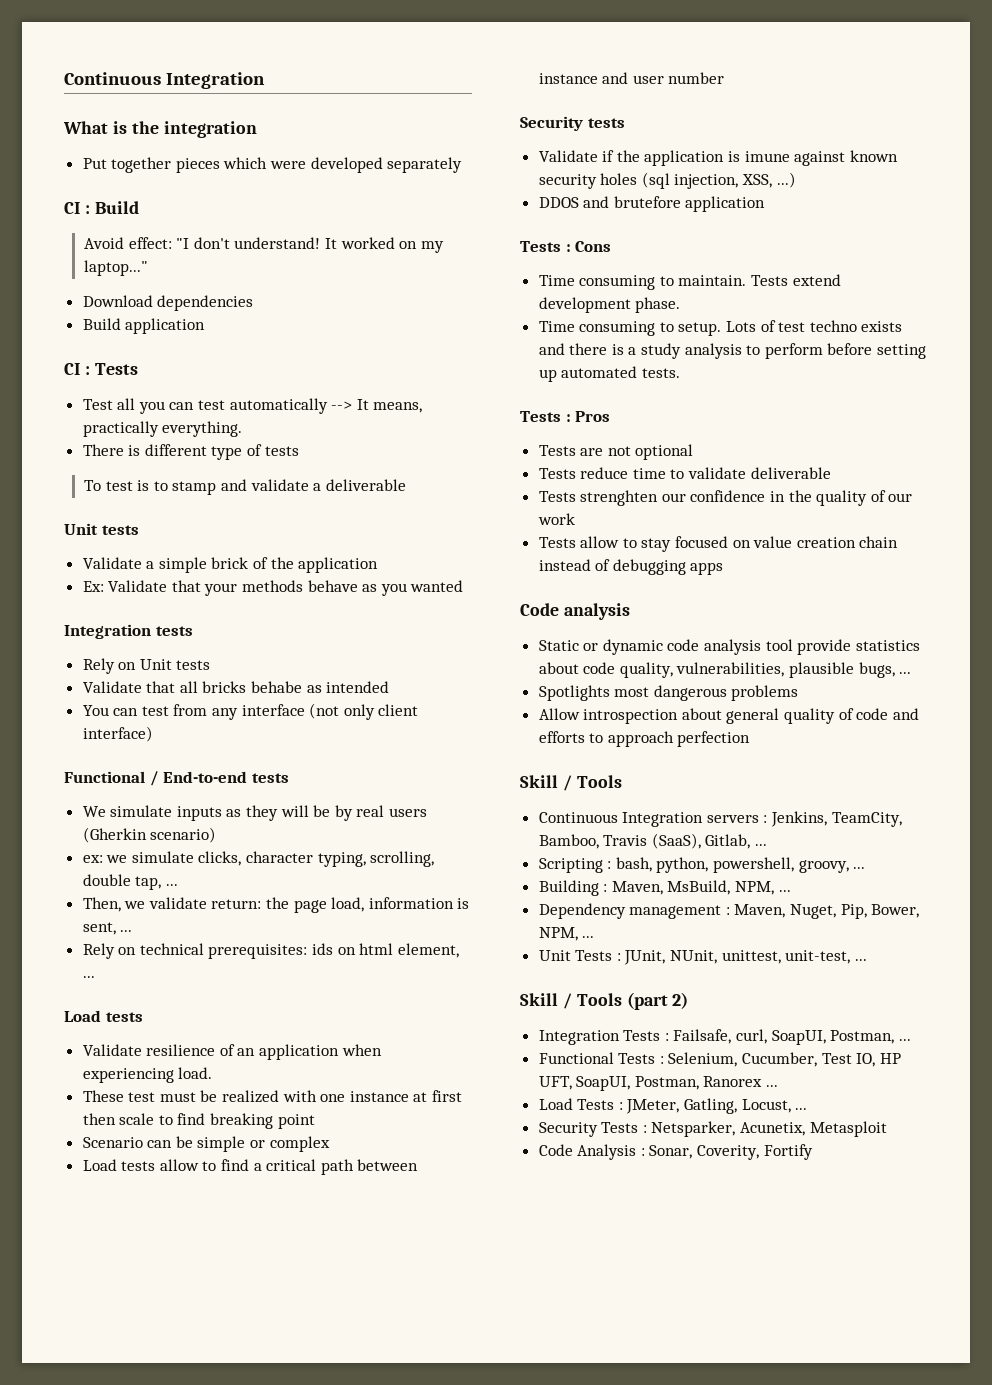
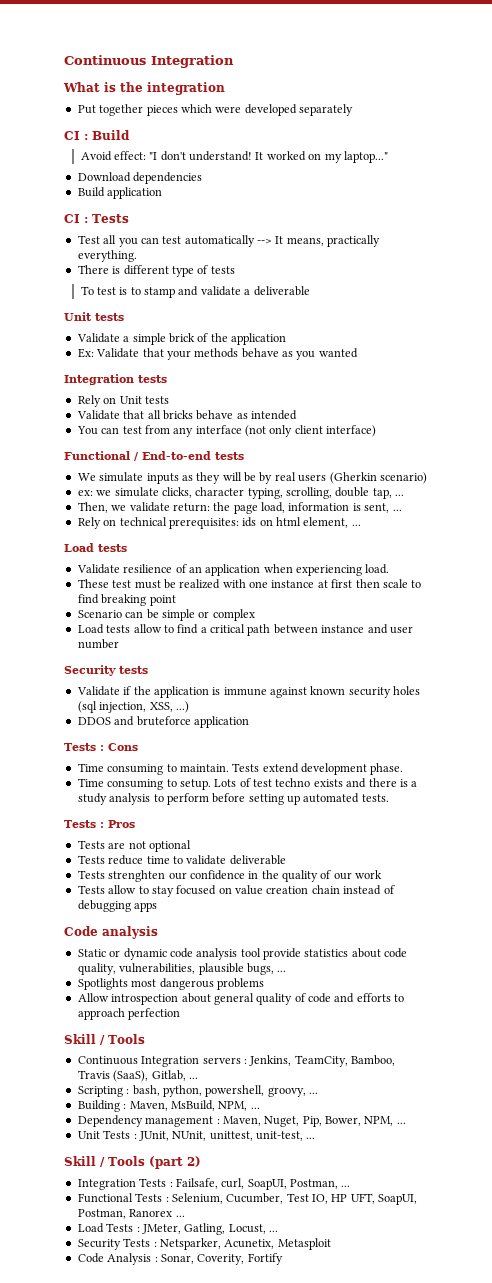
[251,681,303,693] behabe -> [196,410,234,420] behave
[744,151,790,162] imune -> [223,687,267,696] immune
[613,196,681,208] brutefore -> [136,716,191,726] bruteforce

